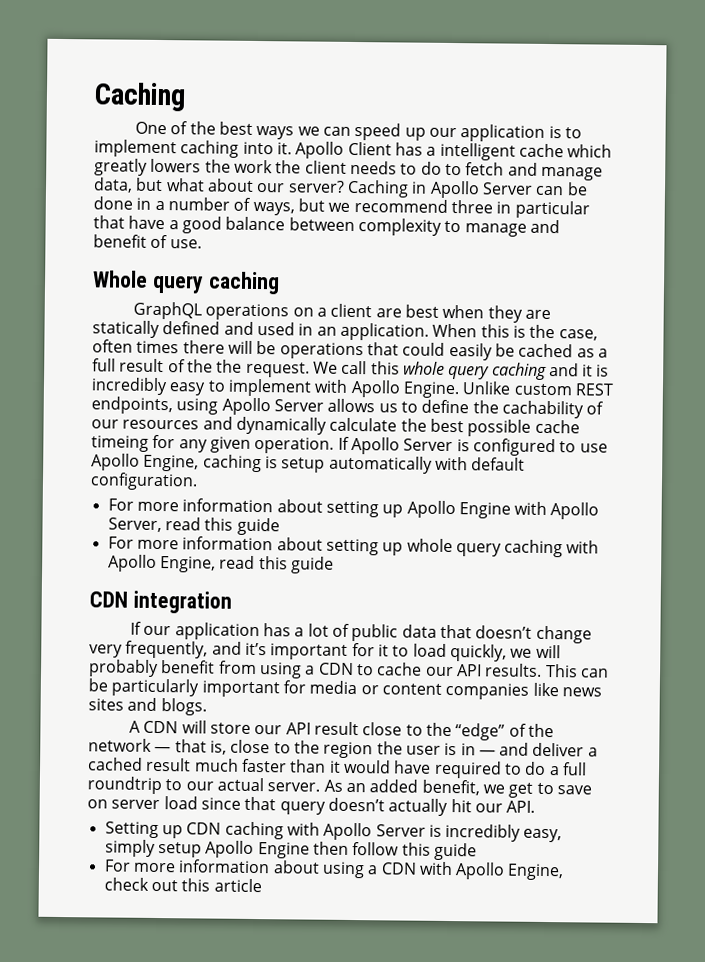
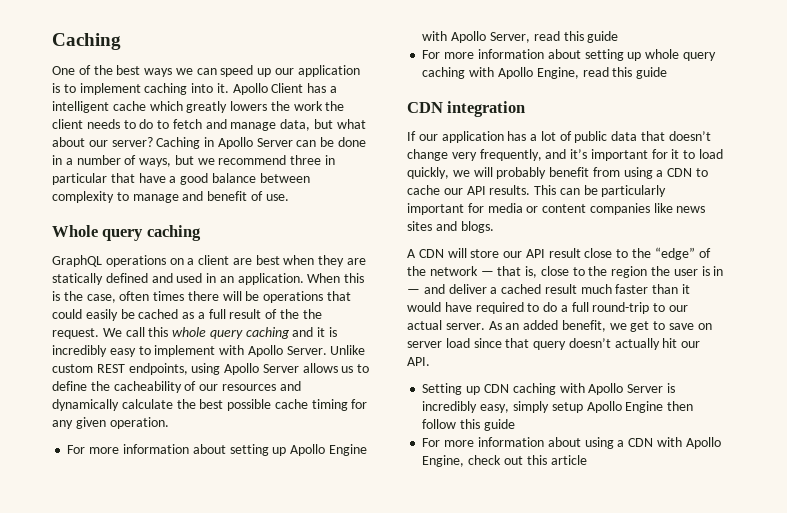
[402,381,460,399] Engine. -> [286,346,327,355] Server.
[501,400,584,419] cachability -> [113,381,182,393] cacheability
[91,435,149,452] timeing -> [311,399,348,411] timing
[337,436,608,457] [91,453,526,474] [90,472,198,491] If Apollo Server is configured to use Apollo Engine, caching is setup automatically with default configuration. -> (169, 423) none
[87,776,162,795] roundtrip -> [592,302,650,314] round-trip

